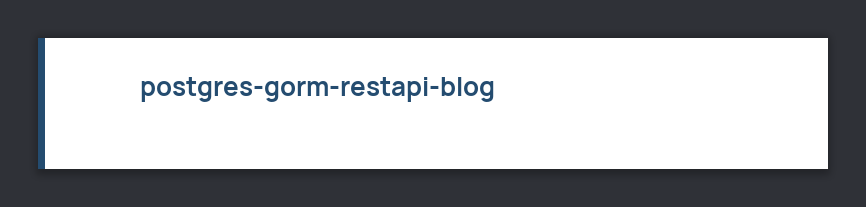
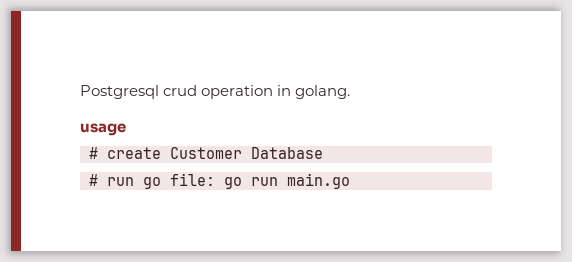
[140,77,495,102] postgres-gorm-restapi-blog -> [80,85,351,99] [80,123,126,136] [89,147,323,159] [89,173,350,189] Postgresql crud operation in golang. // usage // # create Customer Database // # run go file: go run main.go

